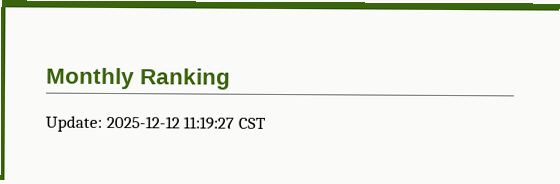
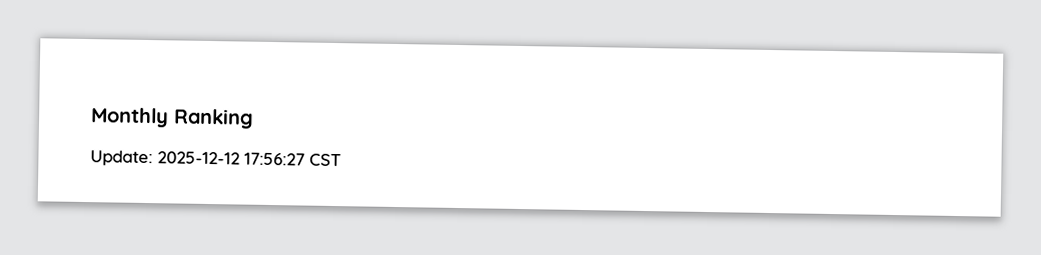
[183,116,235,130] 11:19:27 -> [244,152,305,166] 17:56:27

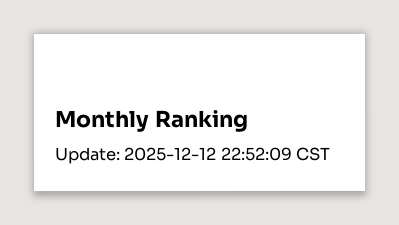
[244,152,305,166] 17:56:27 -> [220,146,293,161] 22:52:09

